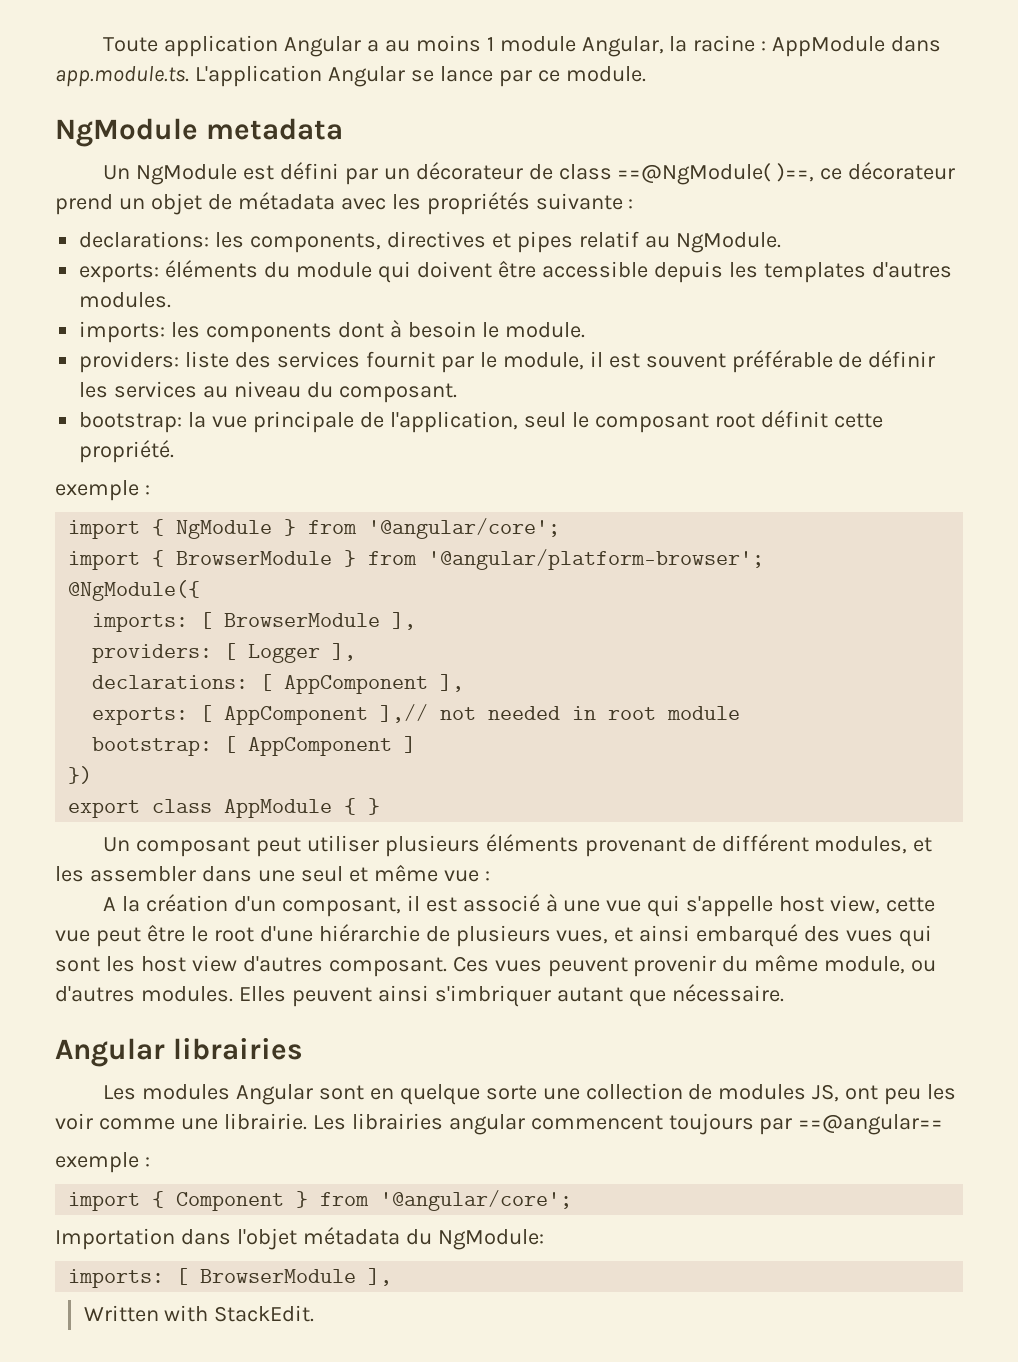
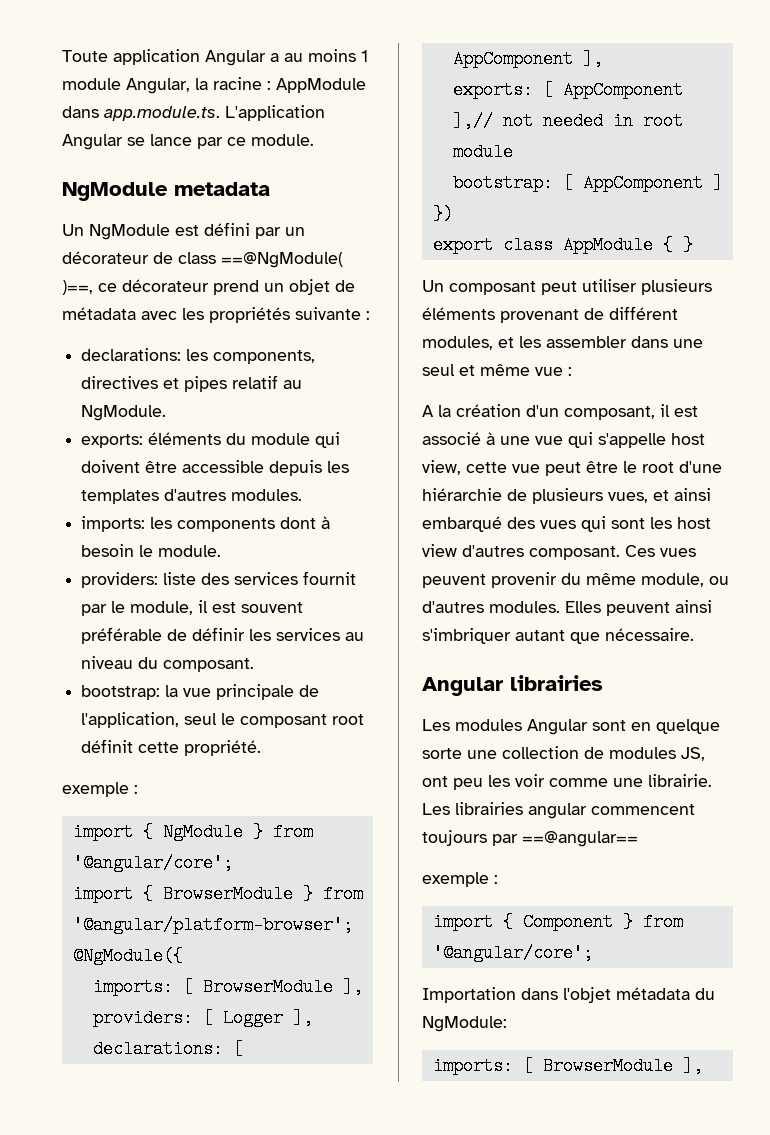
[83,1305,315,1322] // Written with StackEdit. -> (703, 1066) none

